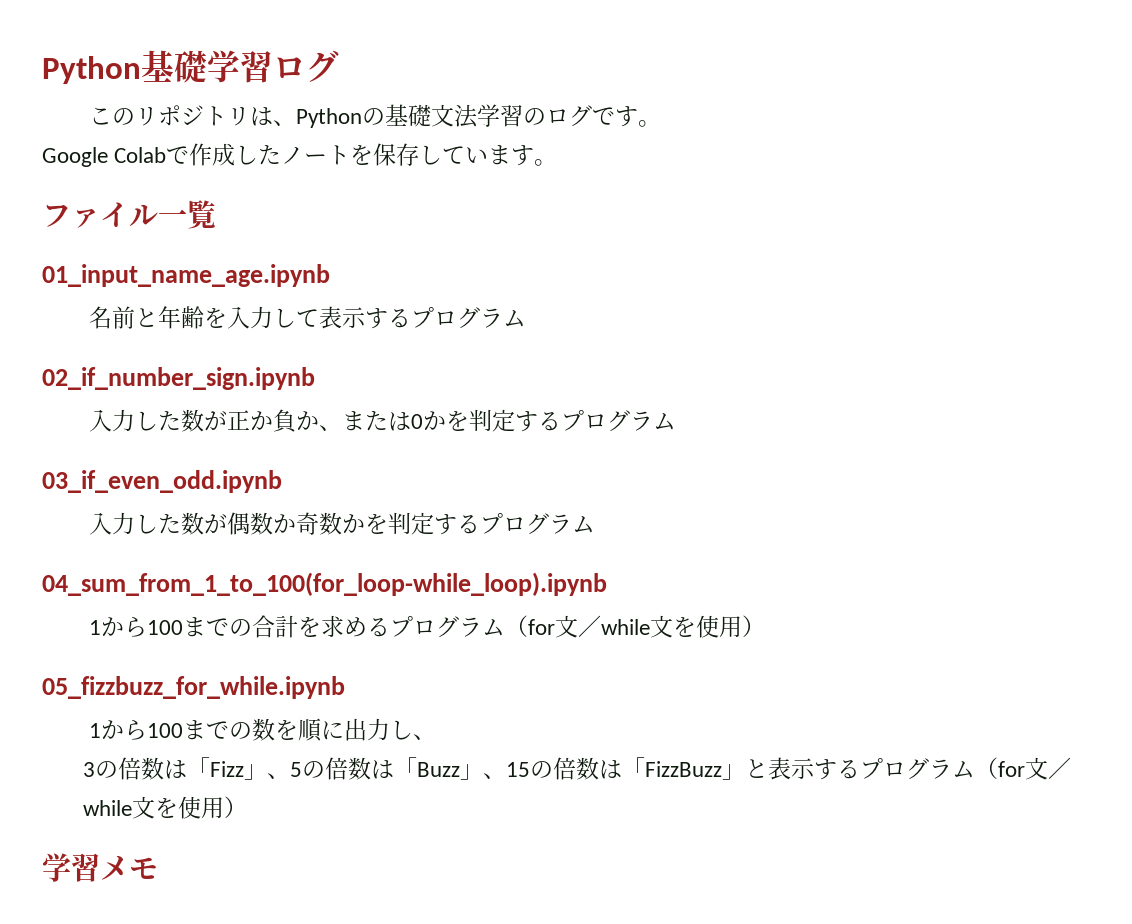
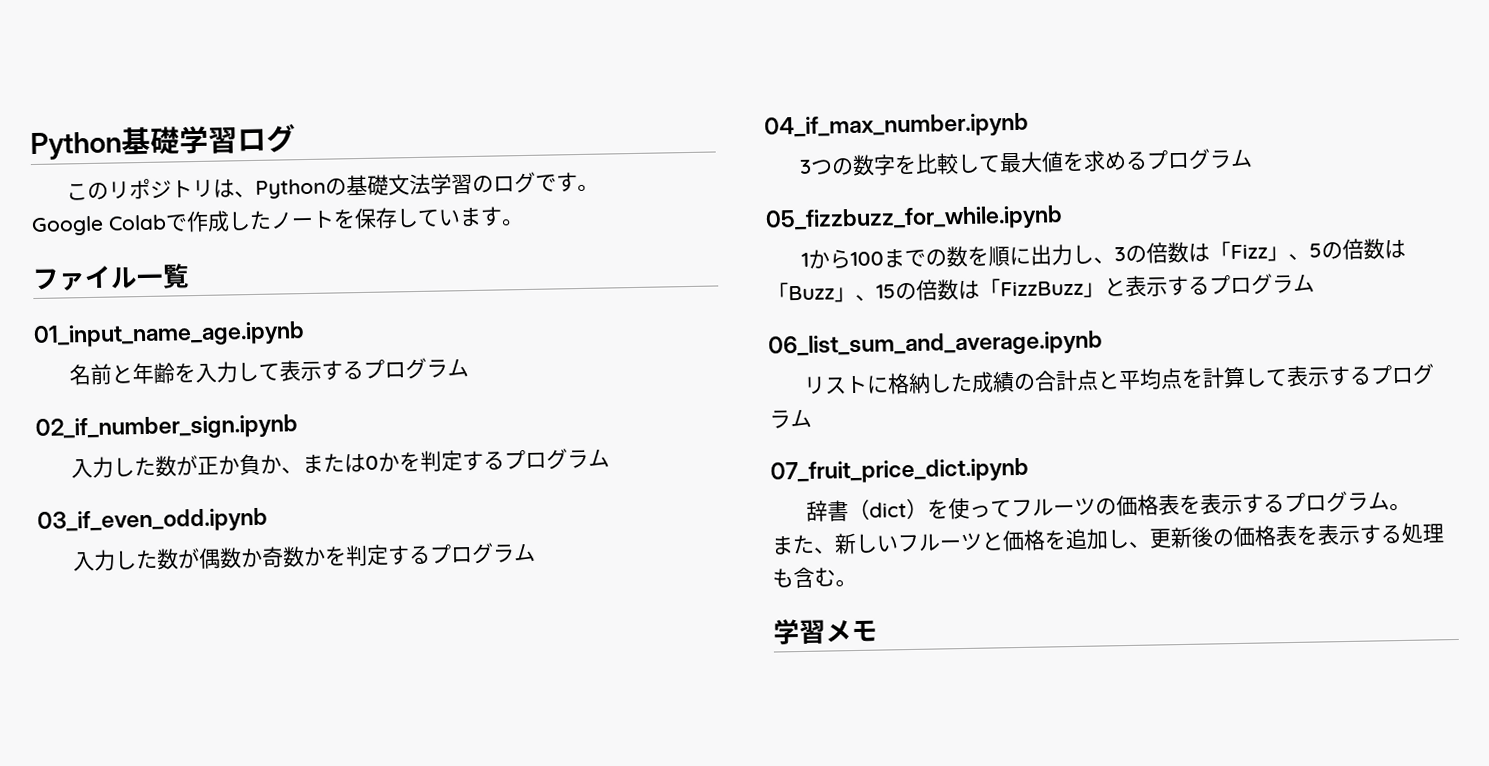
[42,572,607,596] [89,615,299,638] 04_sum_from_1_to_100(for_loop-while_loop).ipynb // 1から100までの合計 -> [764,112,1029,140] [798,151,1064,176] 04_if_max_number.ipynb // 3つの数字を比較して最大値
[505,615,766,638] （for文／while文を使用） -> (1253, 158) none
(437, 737) // -> (1115, 260) none
[974,757,1071,780] [82,796,247,819] （for文／while文を使用） -> [768,330,1103,359] [802,363,1435,395] [769,408,812,429] [770,457,1029,485] [805,490,1411,522] [771,522,1445,555] [772,566,857,589] // 06_list_sum_and_average.ipynb // リストに格納した成績の合計点と平均点を計算して表示するプログラム // 07_fruit_price_dict.ipynb // 辞書（dict）を使ってフルーツの価格表を表示するプログラム。 // また、新しいフルーツと価格を追加し、更新後の価格表を表示する処理も含む。

